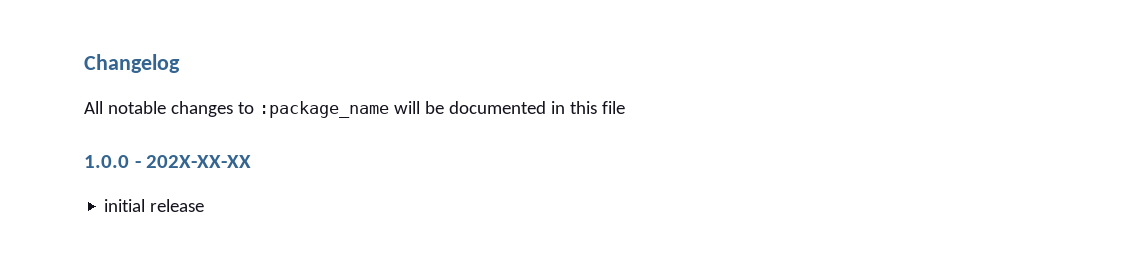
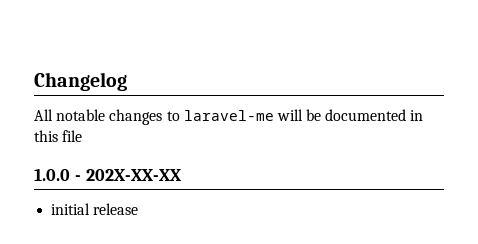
[258,101,389,118] :package_name -> [183,110,274,121] laravel-me

